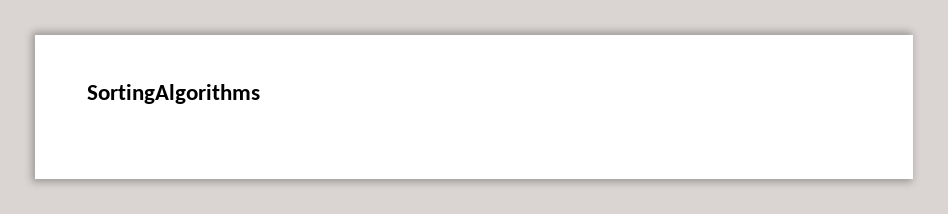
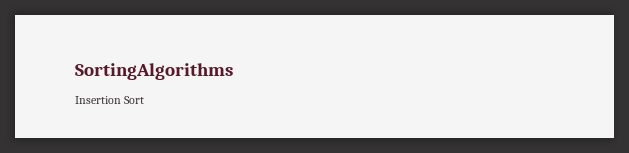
(260, 94) none -> [75,96,145,104] // Insertion Sort

